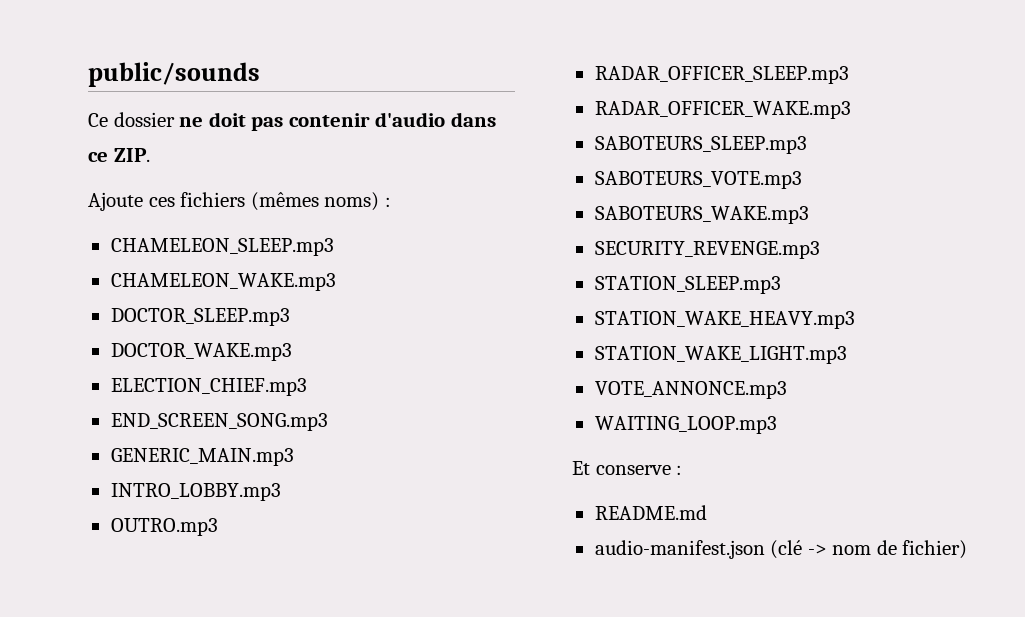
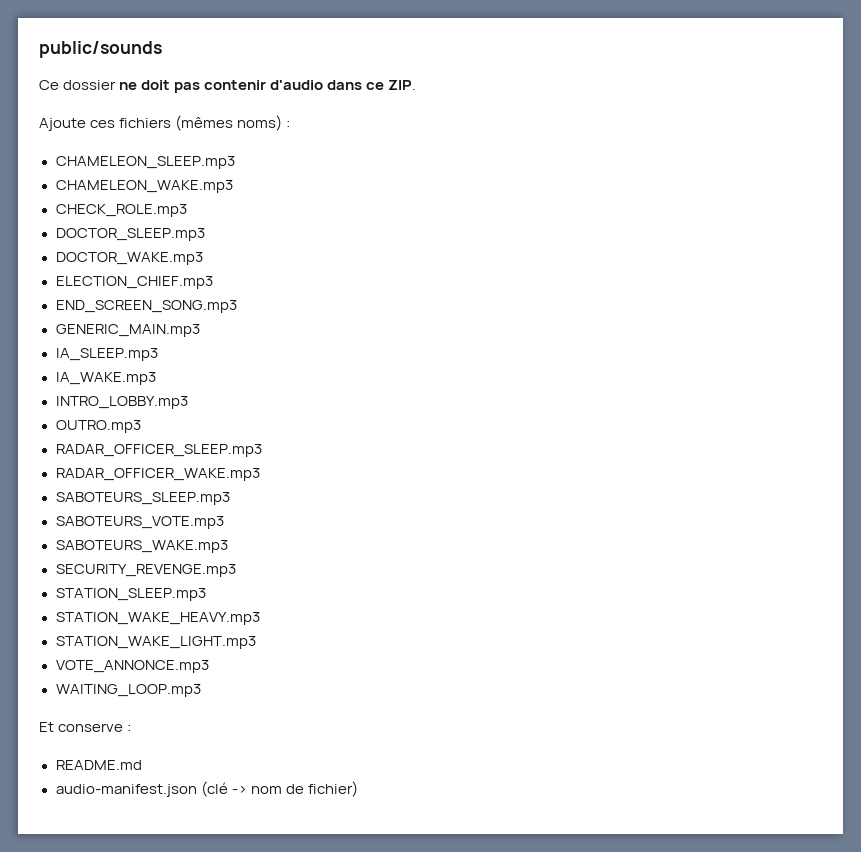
(336, 282) none -> [55,204,187,217] // CHECK_ROLE.mp3
(294, 457) none -> [55,348,158,361] [55,372,156,385] // IA_SLEEP.mp3 // IA_WAKE.mp3

